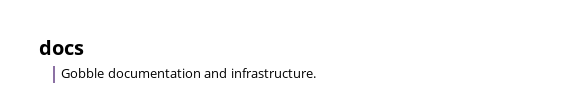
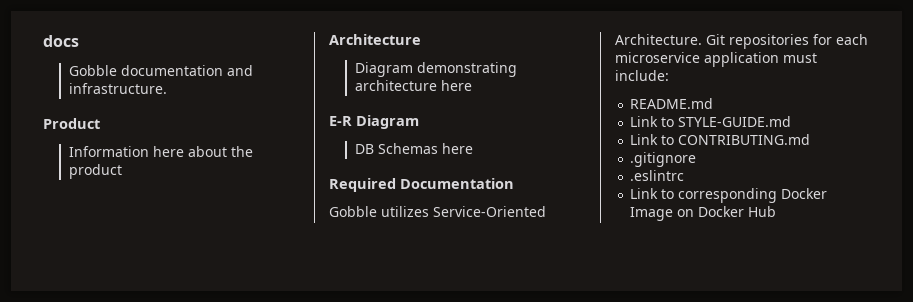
(316, 73) none -> [43,118,100,129] [68,146,253,157] [68,164,122,179] [329,34,421,45] [354,62,517,77] [354,80,472,91] [329,115,419,129] [354,143,473,154] [329,178,514,192] [329,206,546,217] [615,34,868,49] [615,52,817,67] [615,70,669,81] [630,98,714,109] [630,116,792,127] [630,134,811,145] [630,152,697,167] [630,170,685,181] [630,188,828,203] [630,206,777,221] // Product // Information here about the product // Architecture // Diagram demonstrating architecture here // E-R Diagram // DB Schemas here // Required Documentation // Gobble utilizes Service-Oriented Architecture. Git repositories for each microservice application must include: // README.md // Link to STYLE-GUIDE.md // Link to CONTRIBUTING.md // .gitignore // .eslintrc // Link to corresponding Docker Image on Docker Hub

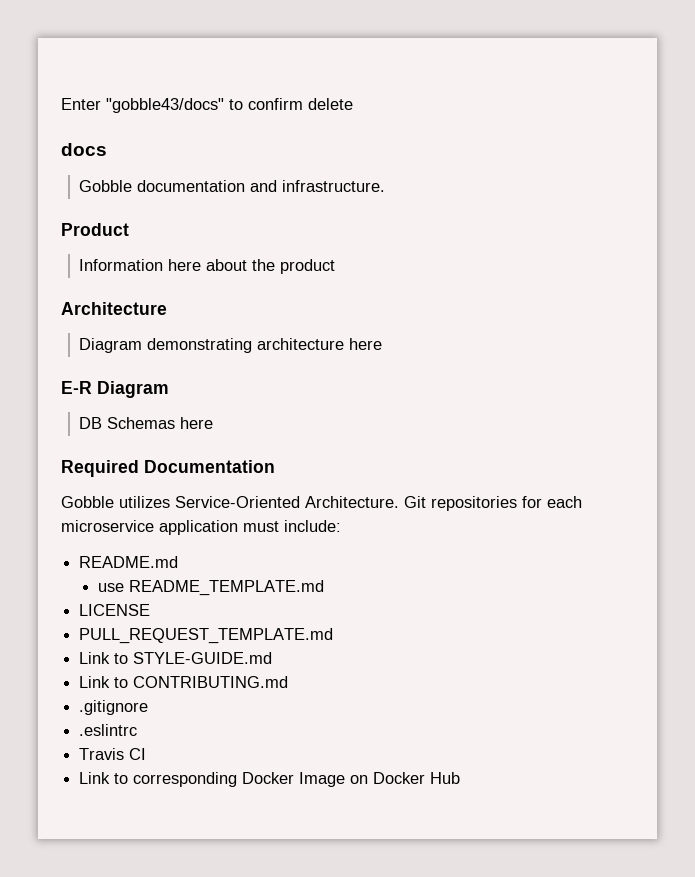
(43, 41) none -> [61,98,353,113] Enter "gobble43/docs" to confirm delete //
(714, 103) none -> [97,580,324,596] [79,604,151,616] [79,628,334,644] // use README_TEMPLATE.md // LICENSE // PULL_REQUEST_TEMPLATE.md
(685, 175) none -> [79,748,147,760] // Travis CI

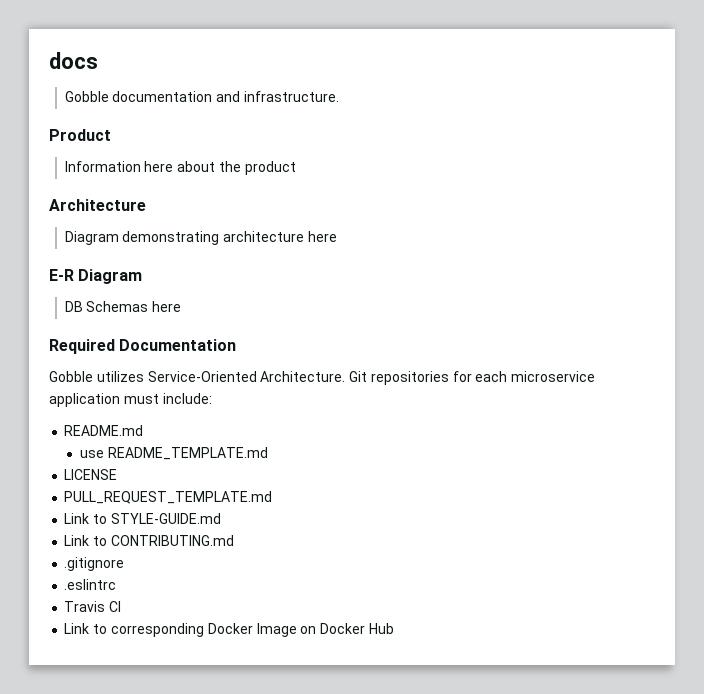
[61,98,353,113] Enter "gobble43/docs" to confirm delete // -> (49, 60) none

